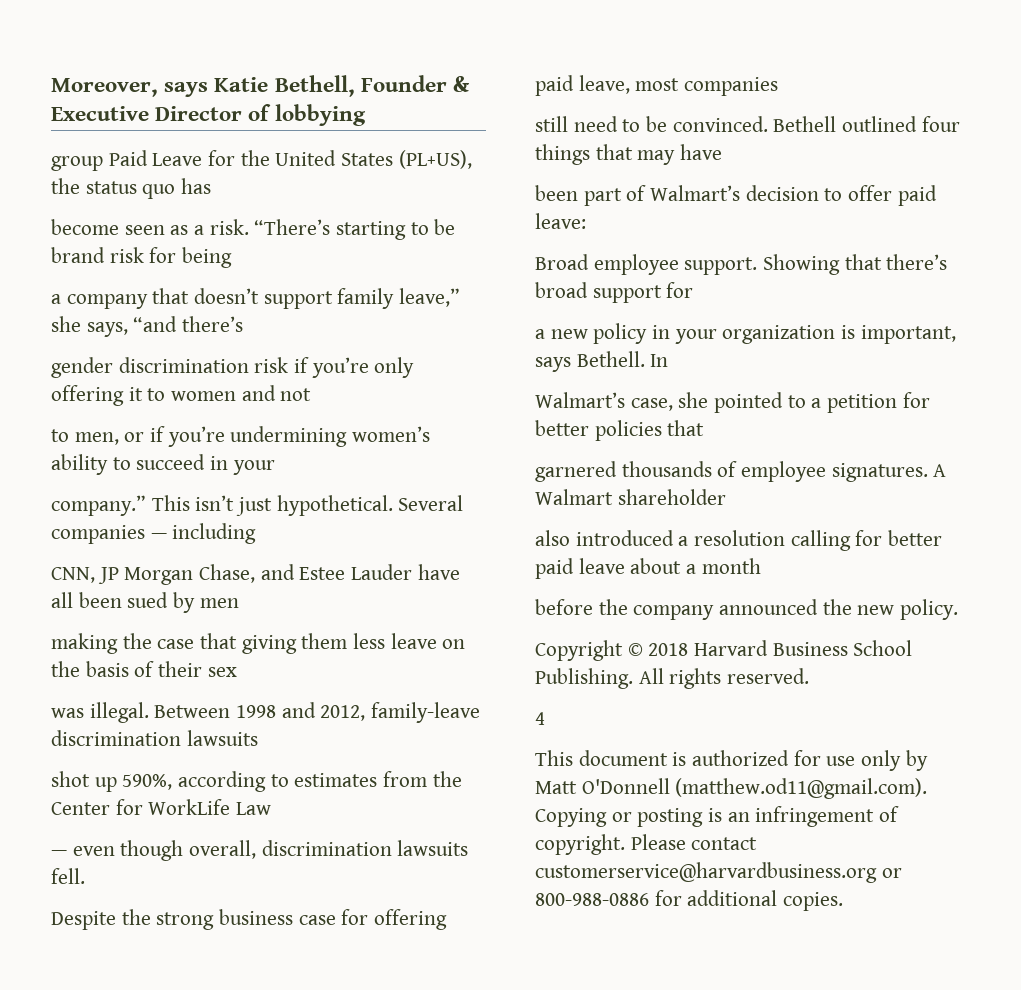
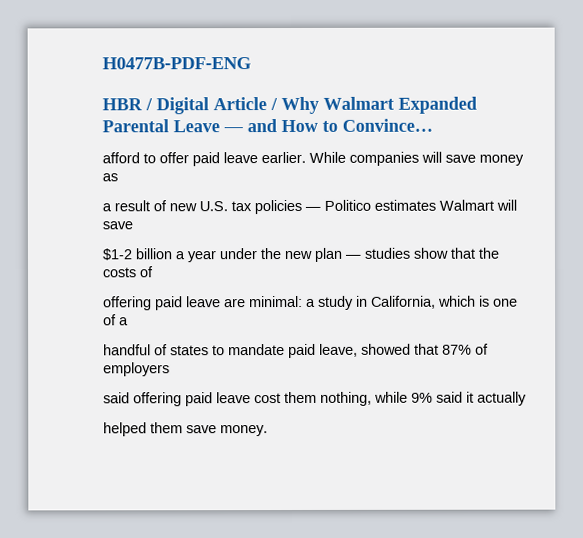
[51,75,471,97] [51,104,366,126] [51,150,472,171] [51,178,212,199] [51,219,456,240] [51,247,233,268] [51,288,461,309] [51,316,244,337] [51,357,415,378] [51,385,312,406] [51,426,431,447] [51,454,275,475] [51,495,464,516] [51,523,257,544] [51,564,460,585] [51,592,239,613] [51,633,466,654] [51,661,237,677] [51,702,481,723] [51,730,258,746] [51,771,462,792] [51,799,272,815] [51,840,469,861] [51,868,85,884] [51,909,448,930] [535,75,779,96] [535,116,960,132] [535,144,723,165] [535,185,937,206] [535,213,586,229] [535,254,948,275] [535,282,694,303] [535,323,956,344] [535,351,669,372] [535,392,930,413] [535,420,705,441] [535,461,947,482] [535,489,726,505] [535,530,943,551] [535,558,761,579] [535,599,959,620] [535,640,913,661] [535,668,810,689] [535,712,545,725] [535,750,928,771] [535,778,928,799] [535,806,900,827] [535,834,758,855] [535,862,902,883] [535,890,844,911] Moreover, says Katie Bethell, Founder & Executive Director of lobbying // group Paid Leave for the United States (PL+US), the status quo has // become seen as a risk. “There’s starting to be brand risk for being // a company that doesn’t support family leave,” she says, “and there’s // gender discrimination risk if you’re only offering it to women and not // to men, or if you’re undermining women’s ability to succeed in your // company.” This isn’t just hypothetical. Several companies — including // CNN, JP Morgan Chase, and Estee Lauder have all been sued by men // making the case that giving them less leave on the basis of their sex // was illegal. Between 1998 and 2012, family-leave discrimination lawsuits // shot up 590%, according to estimates from the Center for WorkLife Law // — even though overall, discrimination lawsuits fell. // Despite the strong business case for offering paid leave, most companies // still need to be convinced. Bethell outlined four things that may have // been part of Walmart’s decision to offer paid leave: // Broad employee support. Showing that there’s broad support for // a new policy in your organization is important, says Bethell. In // Walmart’s case, she pointed to a petition for better policies that // garnered thousands of employee signatures. A Walmart shareholder // also introduced a resolution calling for better paid leave about a month // before the company announced the new policy. // Copyright © 2018 Harvard Business School Publishing. All rights reserved. // 4 // This document is authorized for use only by Matt O'Donnell (matthew.od11@gmail.com). Copying or posting is an infringement of copyright. Please contact customerservice@harvardbusiness.org or 800-988-0886 for additional copies. -> [102,57,251,70] [102,96,477,115] [102,118,433,133] [102,151,524,167] [102,173,118,182] [102,199,517,215] [102,221,133,230] [102,247,499,263] [102,266,154,278] [103,295,518,311] [103,314,129,326] [103,343,489,359] [103,362,170,377] [103,391,527,407] [103,422,268,437] H0477B-PDF-ENG // HBR / Digital Article / Why Walmart Expanded Parental Leave — and How to Convince… // afford to offer paid leave earlier. While companies will save money as // a result of new U.S. tax policies — Politico estimates Walmart will save // $1-2 billion a year under the new plan — studies show that the costs of // offering paid leave are minimal: a study in California, which is one of a // handful of states to mandate paid leave, showed that 87% of employers // said offering paid leave cost them nothing, while 9% said it actually // helped them save money.

